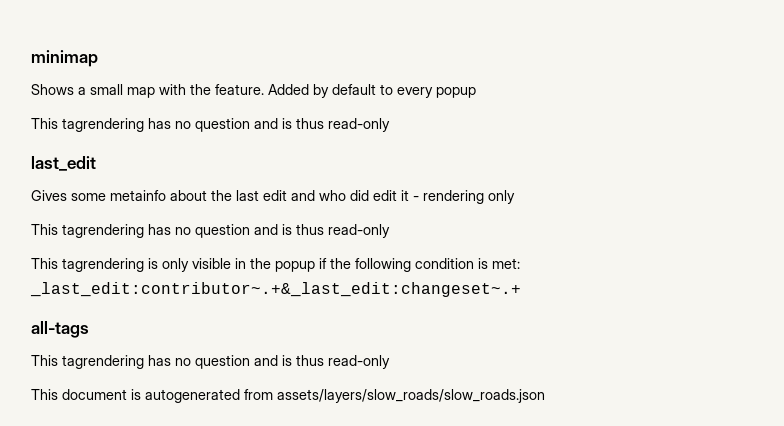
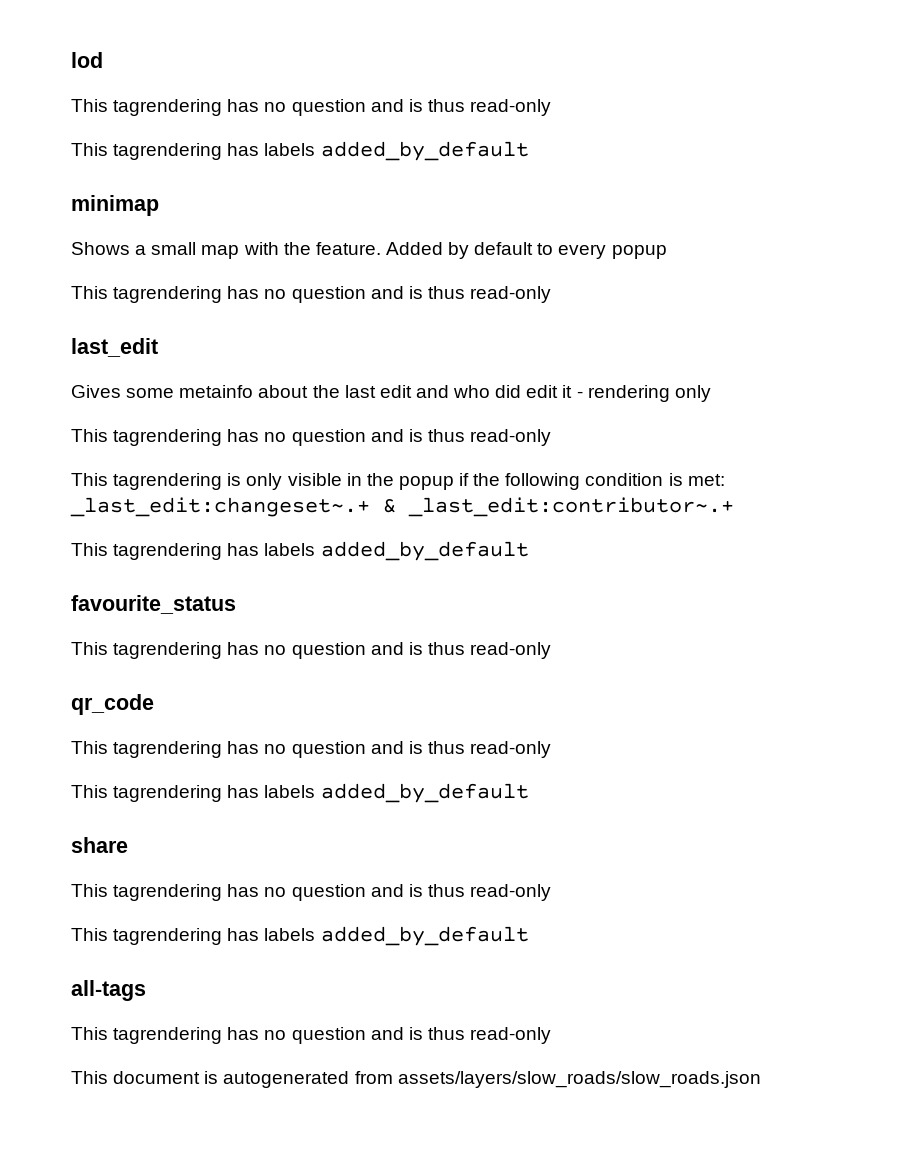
(31, 58) none -> [71,52,103,68] [71,99,552,116] [71,141,529,161] lod // This tagrendering has no question and is thus read-only // This tagrendering has labels added_by_default //
[30,282,521,297] _last_edit:contributor~.+&_last_edit:changeset~.+ -> [70,497,734,517] [71,541,529,561] [71,595,236,614] [71,642,552,659] [71,694,154,715] [71,741,552,758] [71,783,529,803] [71,837,128,853] [71,884,552,901] [71,926,529,946] _last_edit:changeset~.+ & _last_edit:contributor~.+ // This tagrendering has labels added_by_default // favourite_status // This tagrendering has no question and is thus read-only // qr_code // This tagrendering has no question and is thus read-only // This tagrendering has labels added_by_default // share // This tagrendering has no question and is thus read-only // This tagrendering has labels added_by_default

